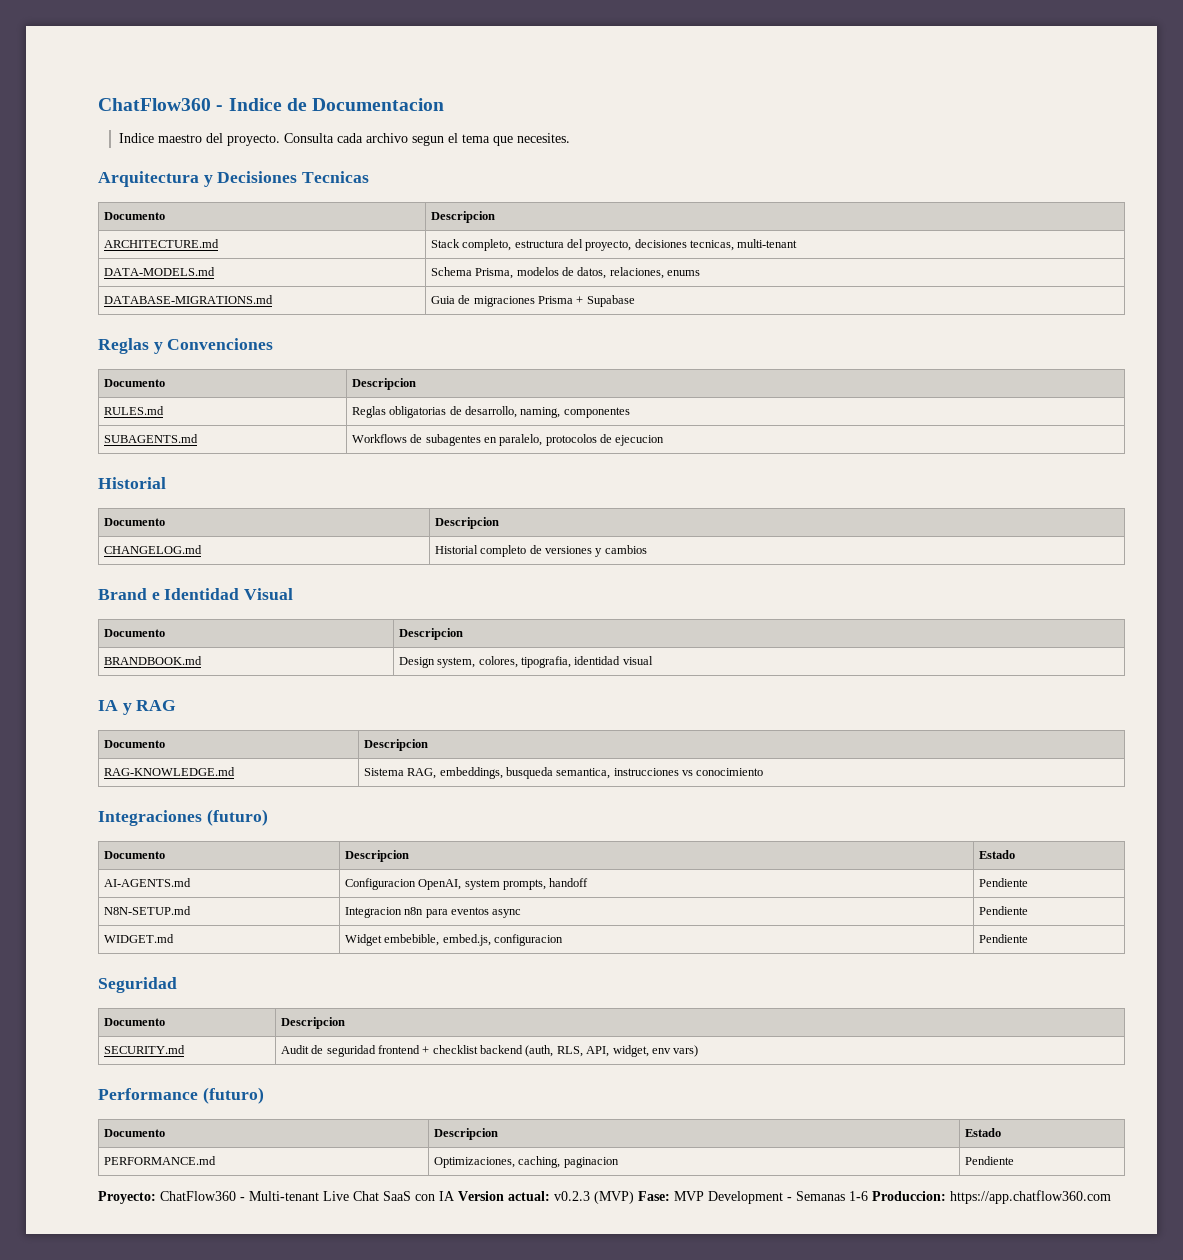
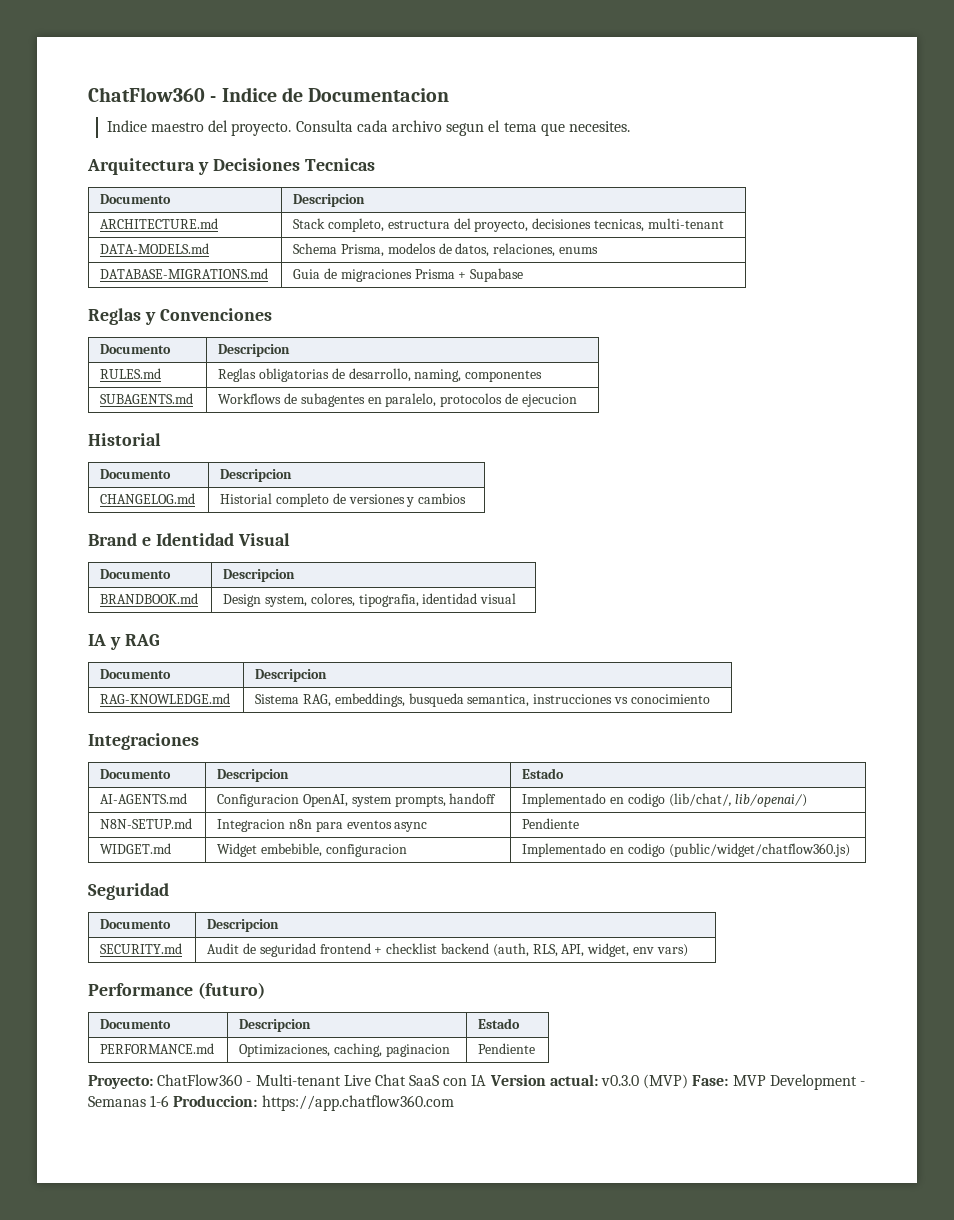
[206,809,268,826] (futuro) -> (199, 741) none
[978,878,1028,887] Pendiente -> [522,793,808,807] Implementado en codigo (lib/chat/, lib/openai/)
[442,934,491,946] embed.js, -> (323, 850) none
[978,934,1028,943] Pendiente -> [522,843,850,857] Implementado en codigo (public/widget/chatflow360.js)
[554,1191,590,1201] v0.2.3 -> [601,1075,640,1086] v0.3.0

